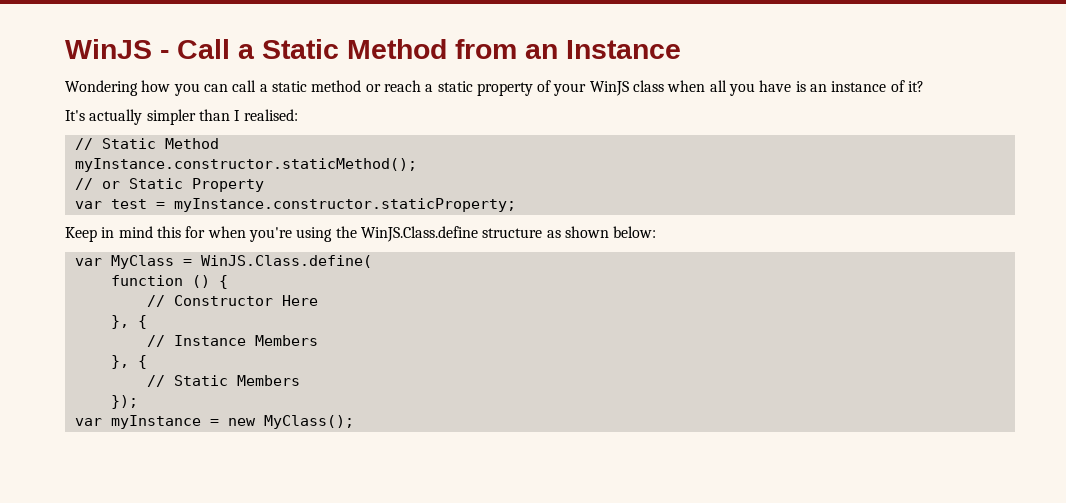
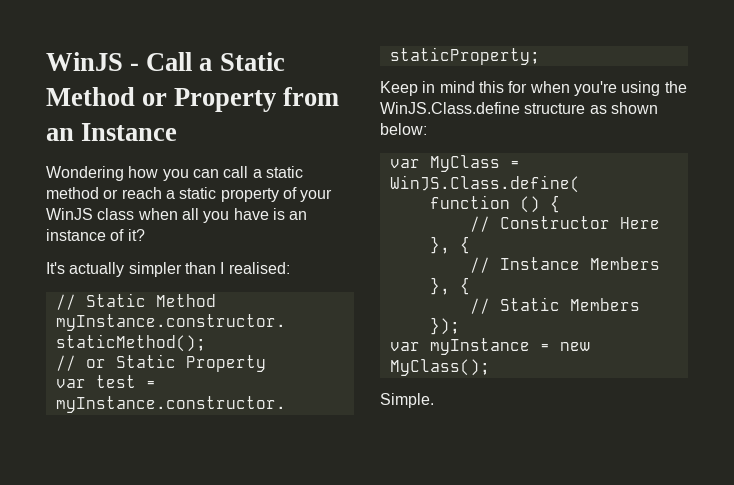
(447, 49) none -> [142,88,277,112] or Property
(354, 422) none -> [380,393,434,408] // Simple.

